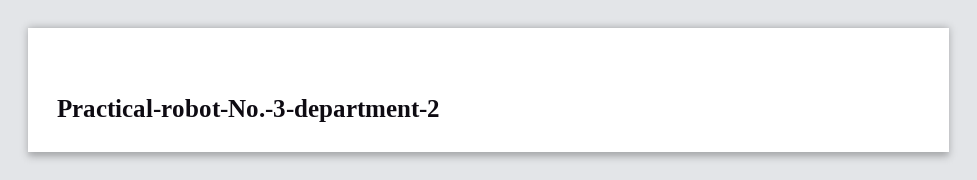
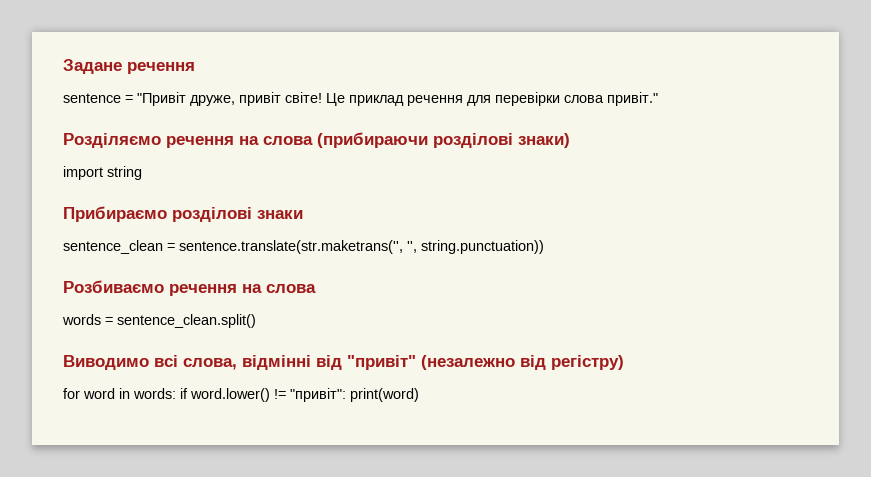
[57,99,440,122] Practical-robot-No.-3-department-2 -> [63,59,195,74] [63,92,658,106] [63,132,570,148] [63,166,142,180] [63,206,303,222] [63,240,544,254] [63,280,316,296] [62,314,256,328] [63,355,624,370] [63,388,419,402] Задане речення // sentence = "Привіт друже, привіт світе! Це приклад речення для перевірки слова привіт." // Розділяємо речення на слова (прибираючи розділові знаки) // import string // Прибираємо розділові знаки // sentence_clean = sentence.translate(str.maketrans('', '', string.punctuation)) // Розбиваємо речення на слова // words = sentence_clean.split() // Виводимо всі слова, відмінні від "привіт" (незалежно від регістру) // for word in words: if word.lower() != "привіт": print(word)

